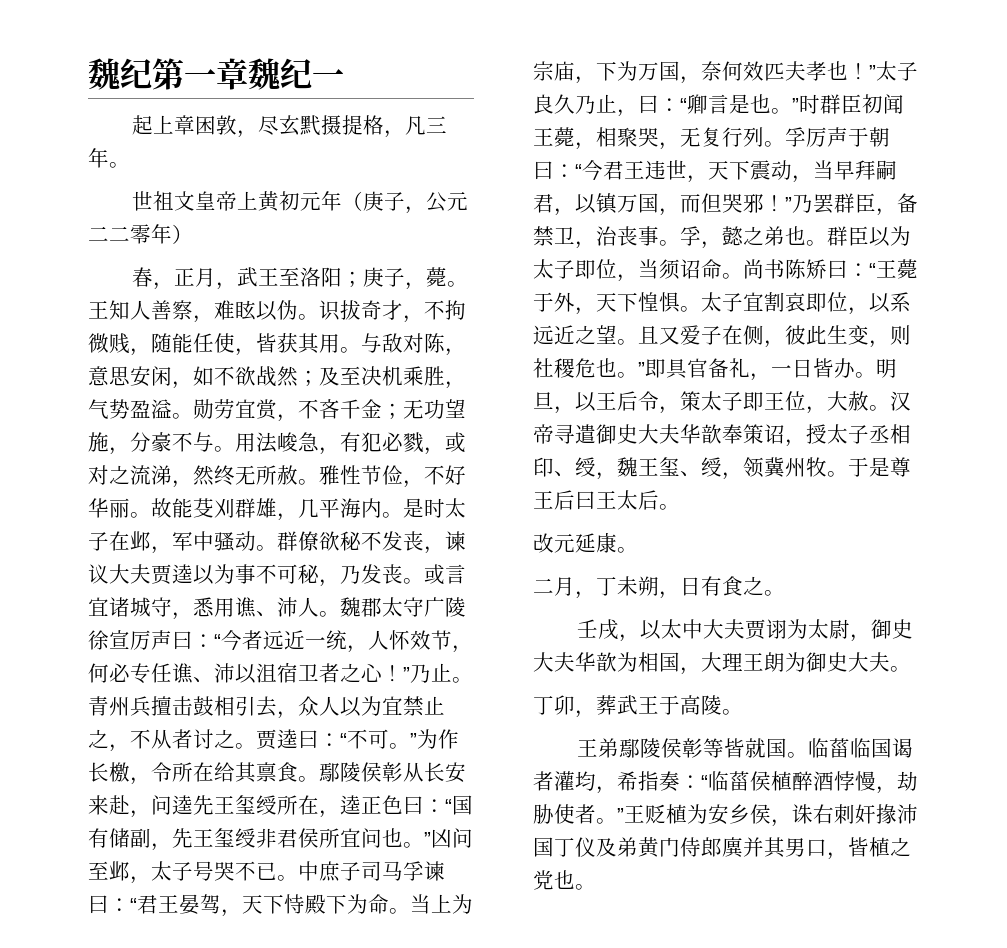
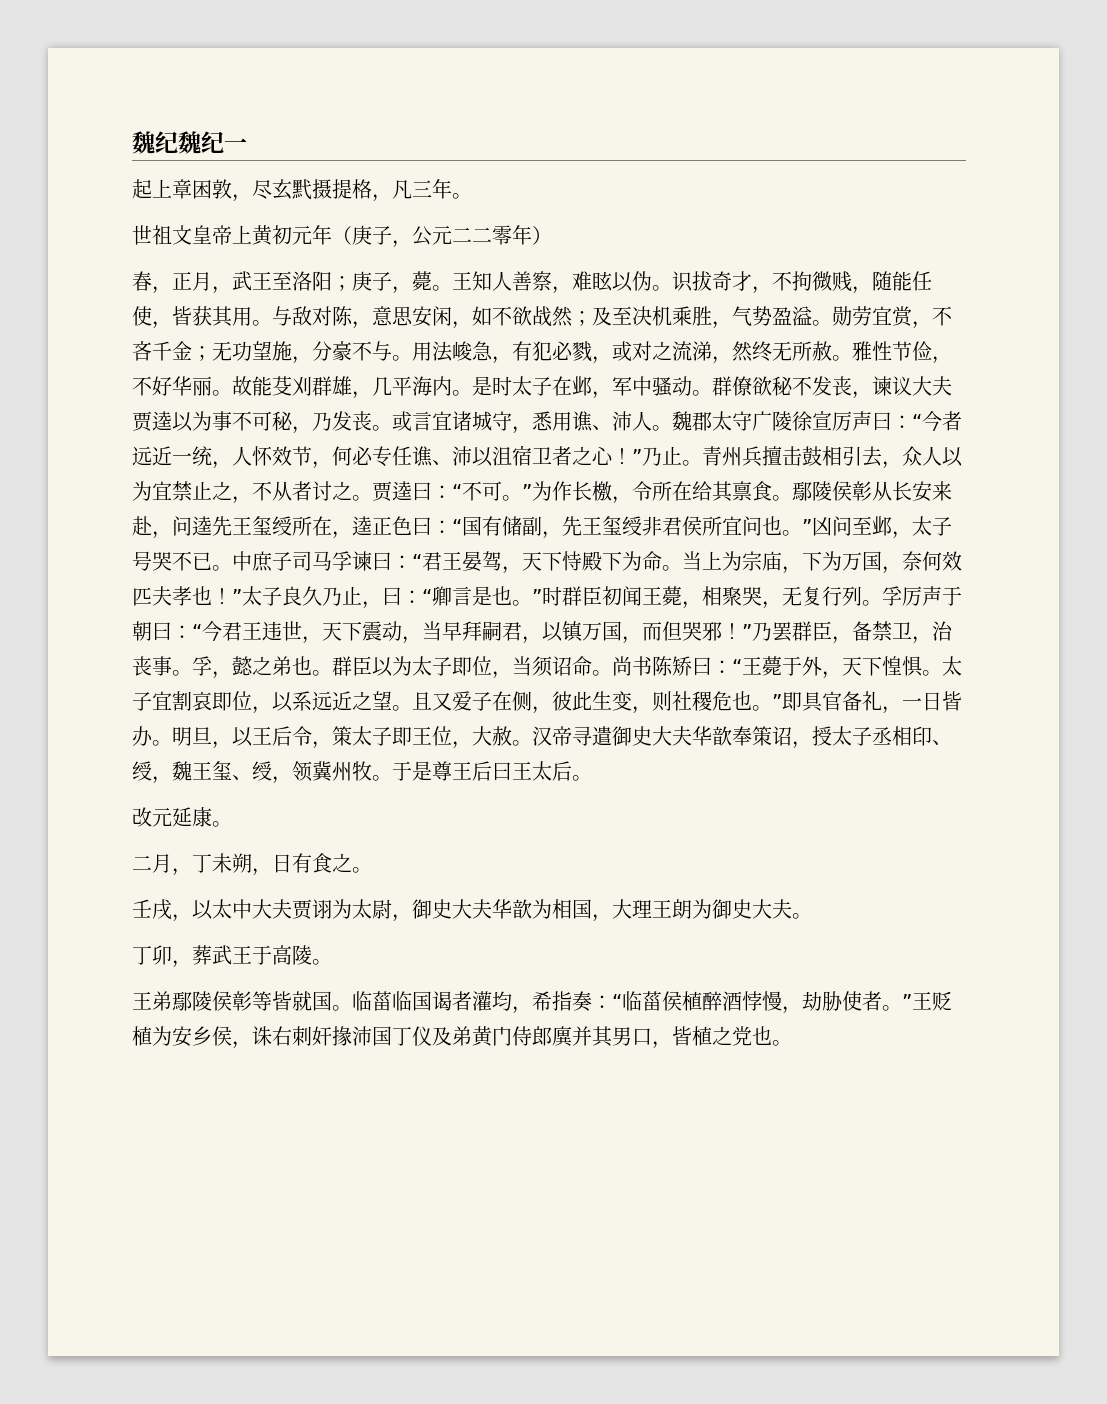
[88,58,248,90] 魏纪第一章 -> [132,131,178,154] 魏纪

